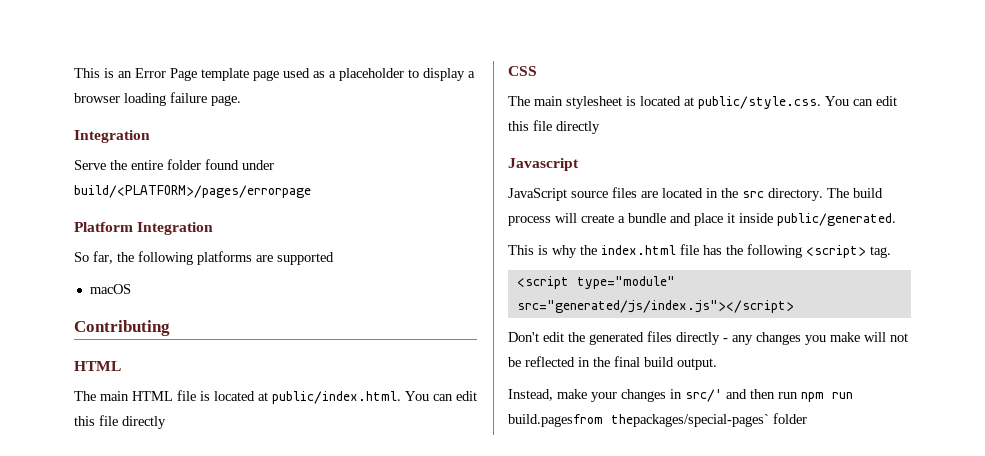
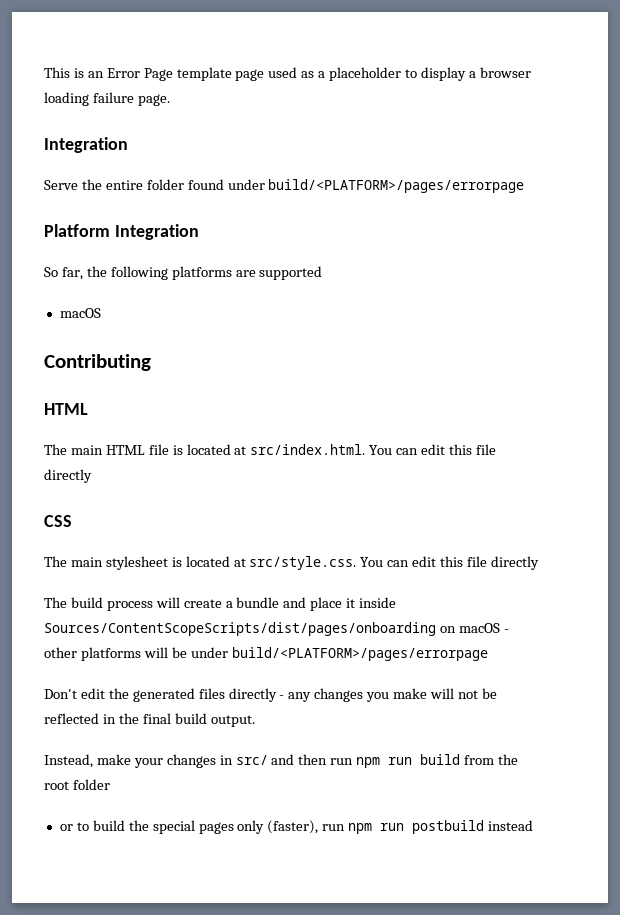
[272,391,401,404] public/index.html. -> [250,444,366,455] src/index.html.
[698,96,897,109] [508,120,600,134] [508,158,579,171] [508,187,823,201] public/style.css. You can edit this file directly // Javascript // JavaScript source files are located in the src directory. -> [249,556,539,570] src/style.css. You can edit this file directly //
[777,213,896,226] [508,244,891,258] [516,276,675,289] [516,300,794,313] public/generated. // This is why the index.html file has the following <script> tag. // <script type="module" src="generated/js/index.js"></script> -> [44,622,509,636] [44,647,488,661] Sources/ContentScopeScripts/dist/pages/onboarding on macOS - other platforms will be under build/<PLATFORM>/pages/errorpage
[685,389,722,402] src/' -> [235,755,268,765] src/
[508,413,807,427] build.pagesfrom thepackages/special-pages` folder -> [420,754,519,765] [44,779,110,790] [59,820,534,834] build from the root folder // or to build the special pages only (faster), run npm run postbuild instead

